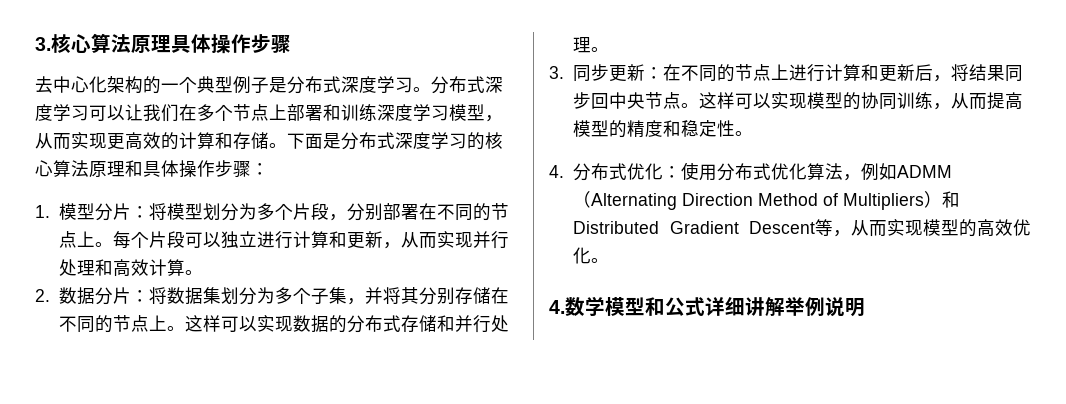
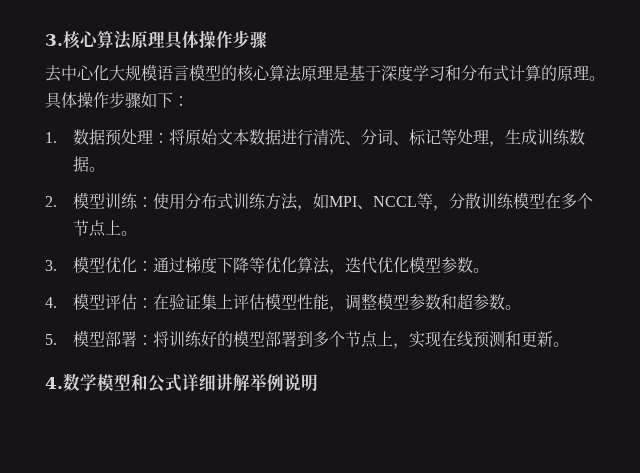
[107,76,503,94] [35,104,503,122] [35,132,503,150] [35,160,251,178] 架构的一个典型例子是分布式深度学习。分布式深度学习可以让我们在多个节点上部署和训练深度学习模型，从而实现更高效的计算和存储。下面是分布式深度学习的核心算法原理和具体操作步骤 -> [109,64,605,82] [45,92,173,109] 大规模语言模型的核心算法原理是基于深度学习和分布式计算的原理。具体操作步骤如下
[59,203,510,221] [59,231,510,249] [59,259,204,277] [35,287,510,305] [59,315,510,333] [573,37,610,53] [549,64,1024,82] [573,92,1024,110] [573,120,754,138] [549,162,953,181] [573,191,961,210] [573,219,1031,237] [573,247,592,264] 模型分片：将模型划分为多个片段，分别部署在不同的节点上。每个片段可以独立进行计算和更新，从而实现并行处理和高效计算。 // 2.数据分片：将数据集划分为多个子集，并将其分别存储在不同的节点上。这样可以实现数据的分布式存储和并行处理。 // 3.同步更新：在不同的节点上进行计算和更新后，将结果同步回中央节点。这样可以实现模型的协同训练，从而提高模型的精度和稳定性。 // 4.分布式优化：使用分布式优化算法，例如ADMM（Alternating Direction Method of Multipliers）和Distributed Gradient Descent等，从而实现模型的高效优化 -> [72,129,585,147] [72,156,105,172] [45,192,593,211] [72,220,137,237] [45,256,489,275] [45,293,521,312] [45,330,553,349] 数据预处理：将原始文本数据进行清洗、分词、标记等处理，生成训练数据。 // 2.模型训练：使用分布式训练方法，如MPI、NCCL等，分散训练模型在多个节点上。 // 3.模型优化：通过梯度下降等优化算法，迭代优化模型参数。 // 4.模型评估：在验证集上评估模型性能，调整模型参数和超参数。 // 5.模型部署：将训练好的模型部署到多个节点上，实现在线预测和更新

